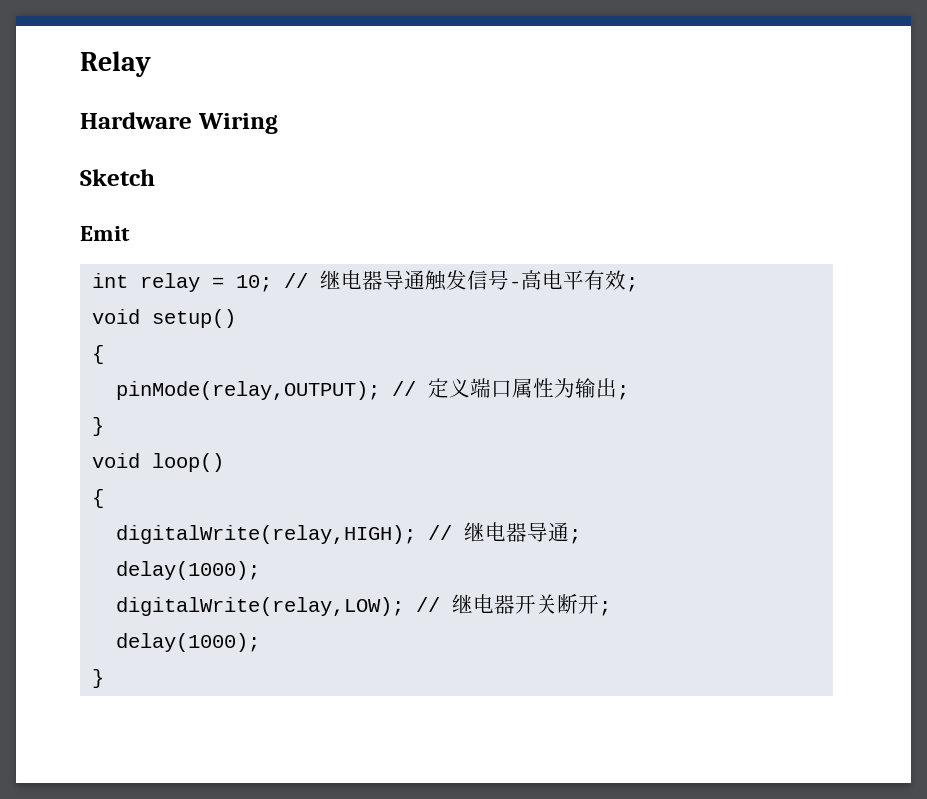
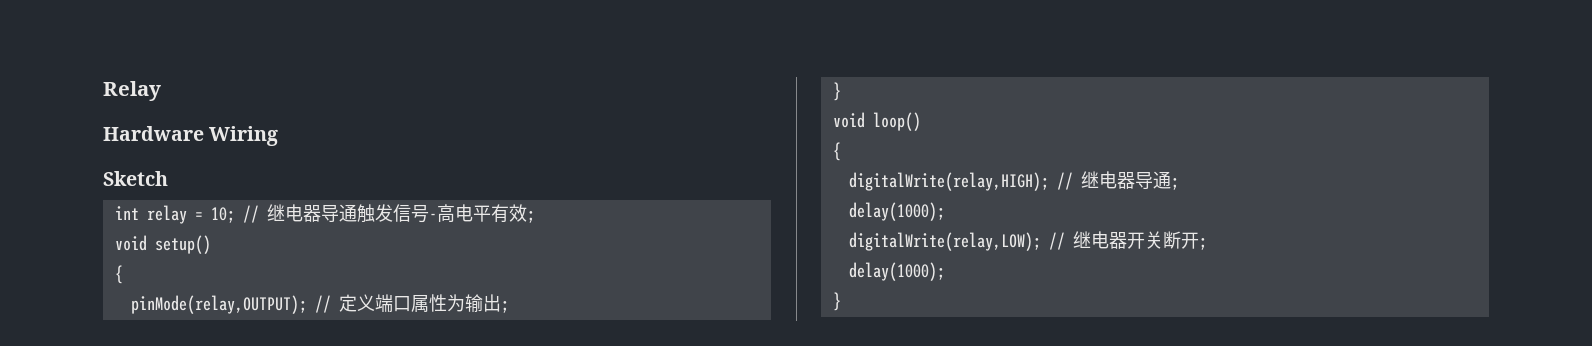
[80,226,130,241] // Emit -> (168, 178) none

